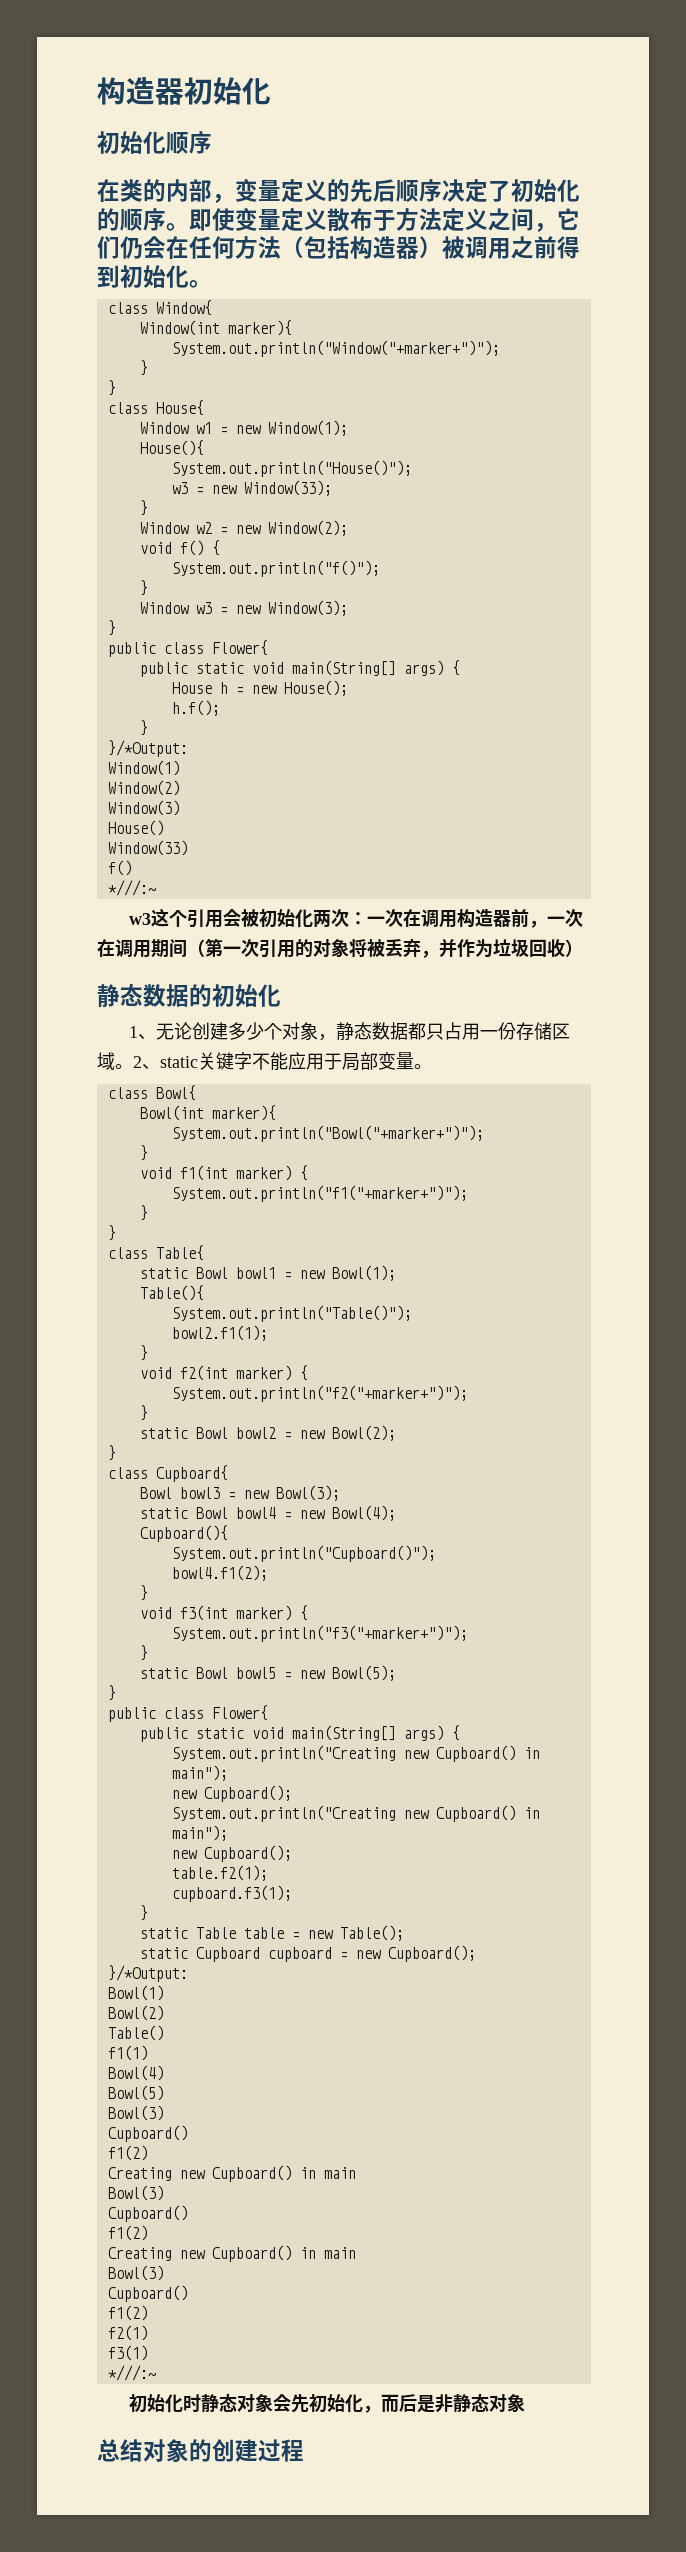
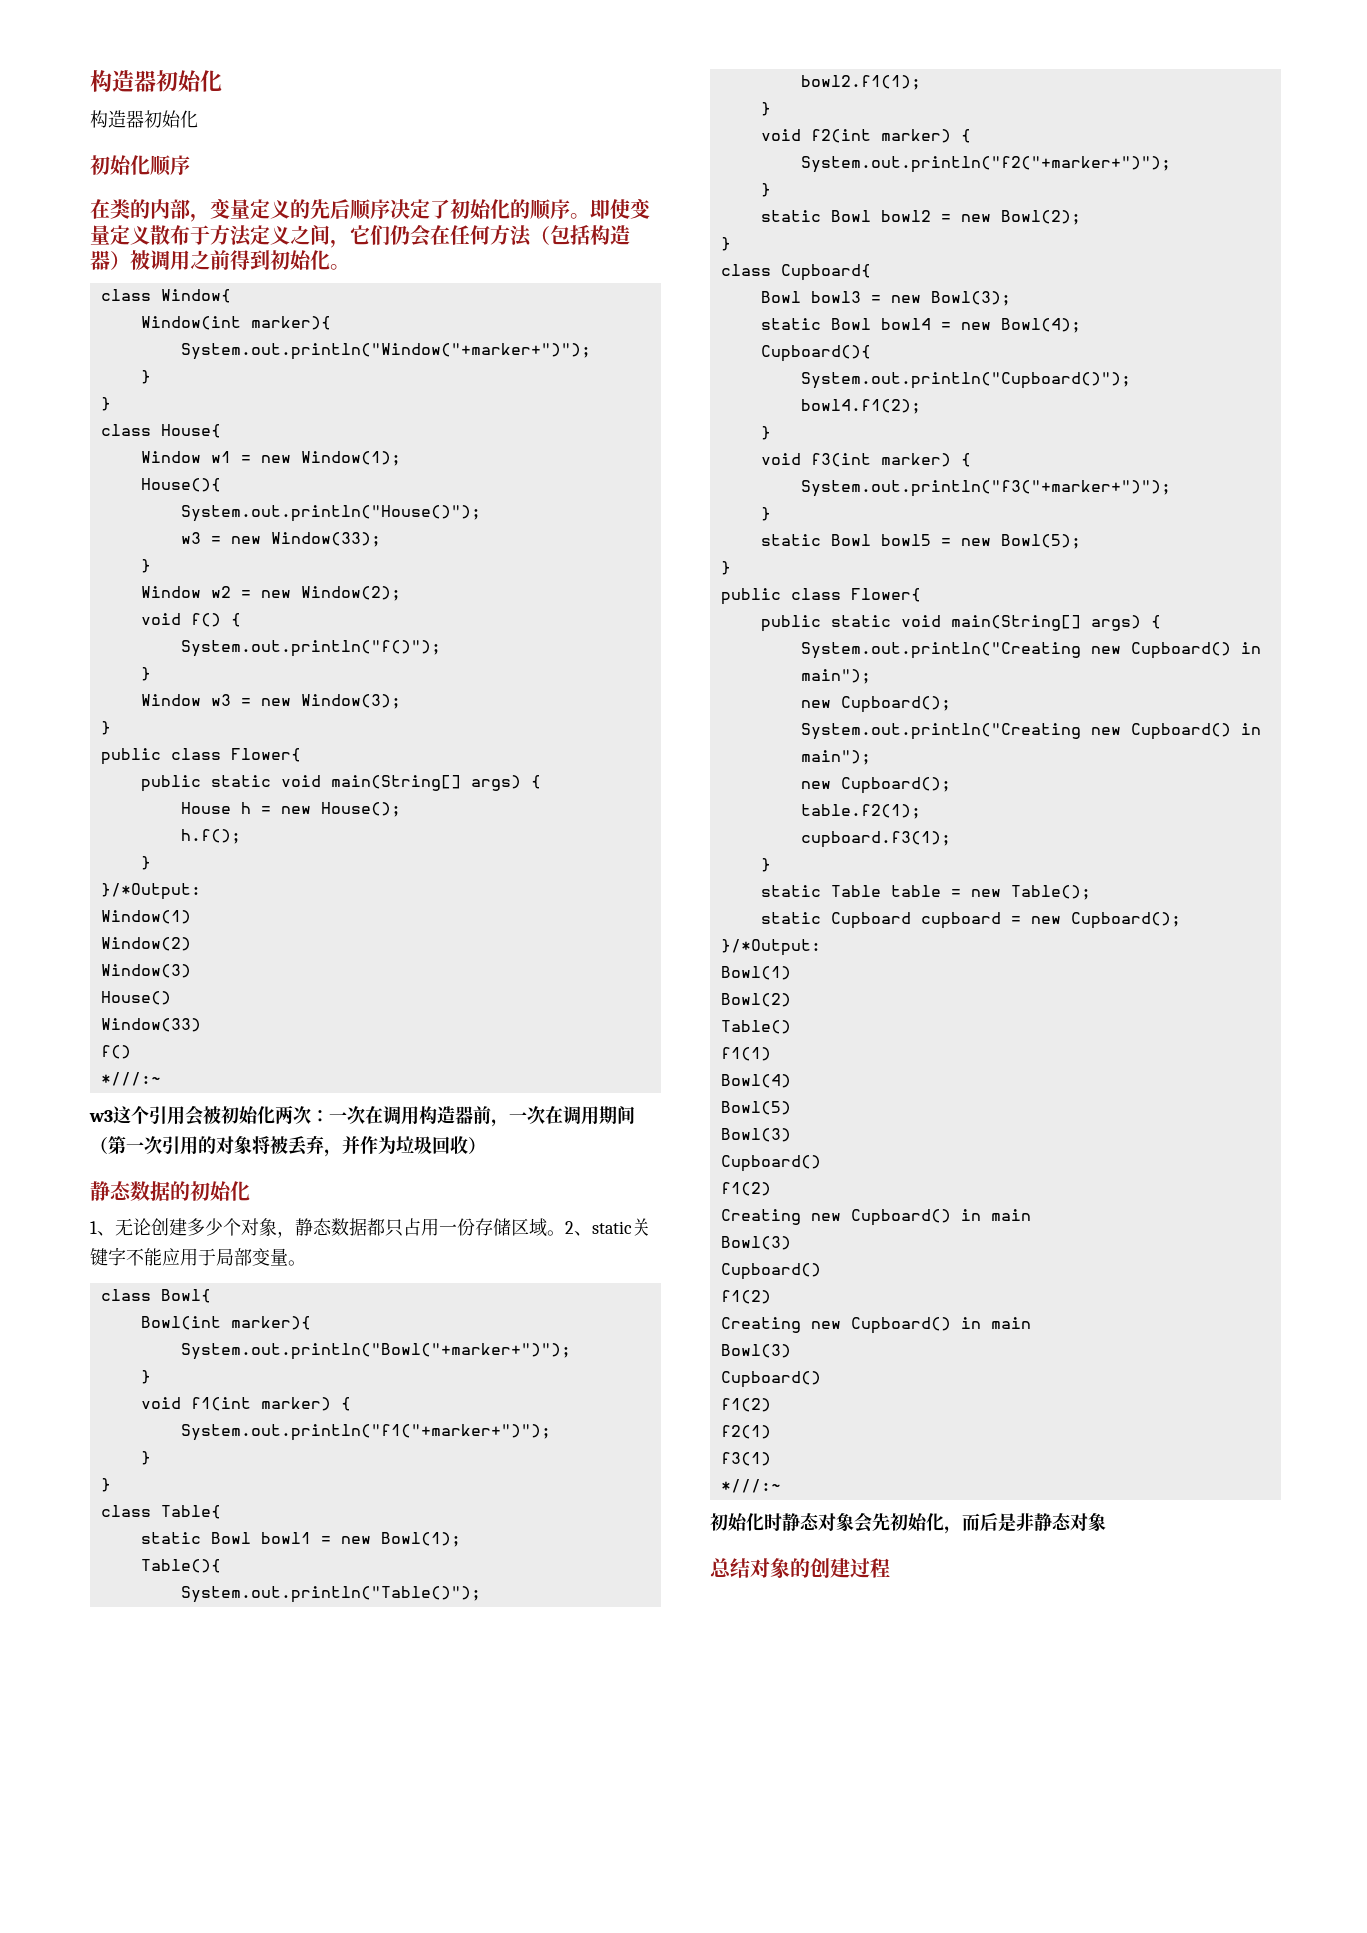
[97,77,271,105] 构造器初始化 -> [90,70,222,92] [90,110,198,128] 构造器初始化 // 构造器初始化

